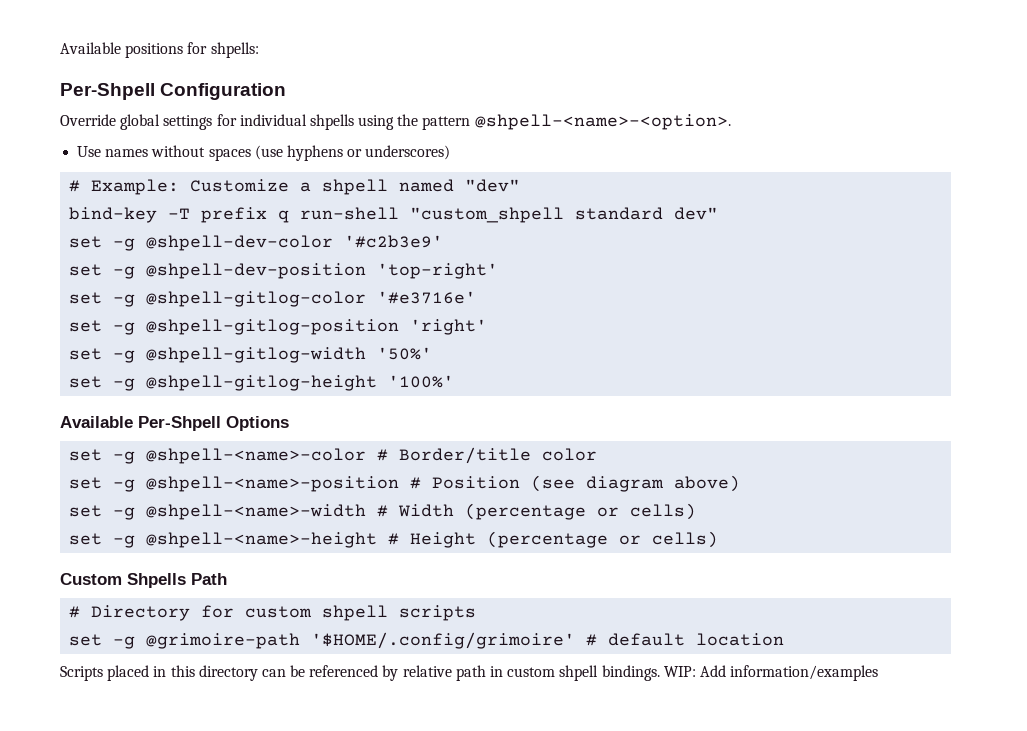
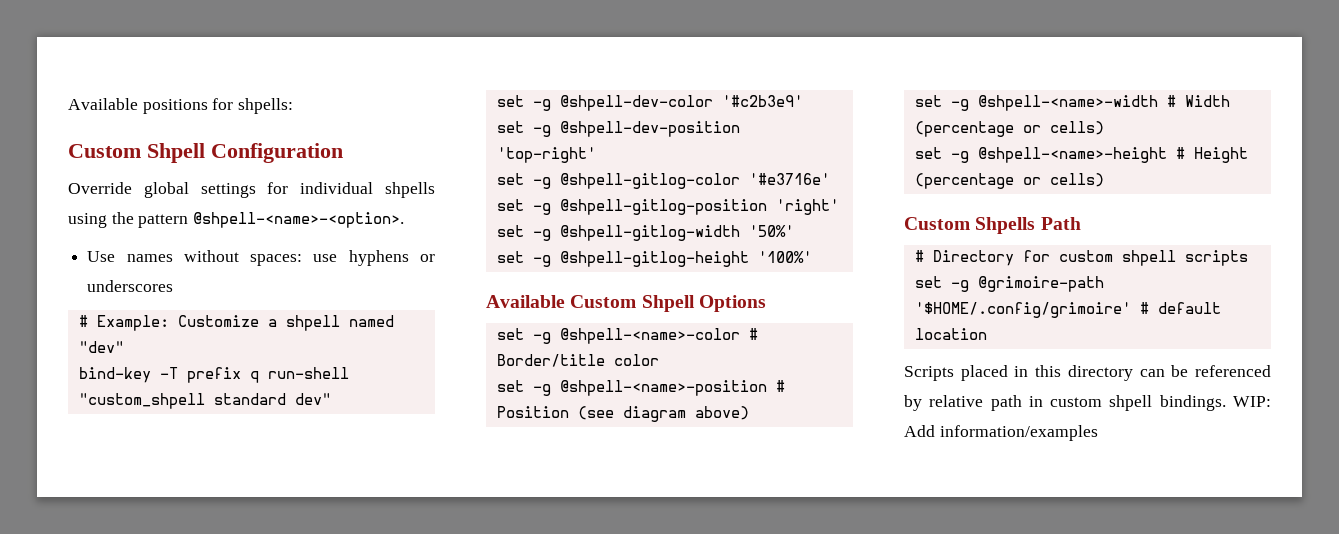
[60,83,155,100] Per-Shpell -> [68,143,205,163] Custom Shpell
[208,145,283,161] spaces (use -> [250,254,338,266] spaces: use
[365,145,451,160] underscores) -> [87,280,174,292] underscores
[138,416,221,431] Per-Shpell -> [570,295,695,312] Custom Shpell

